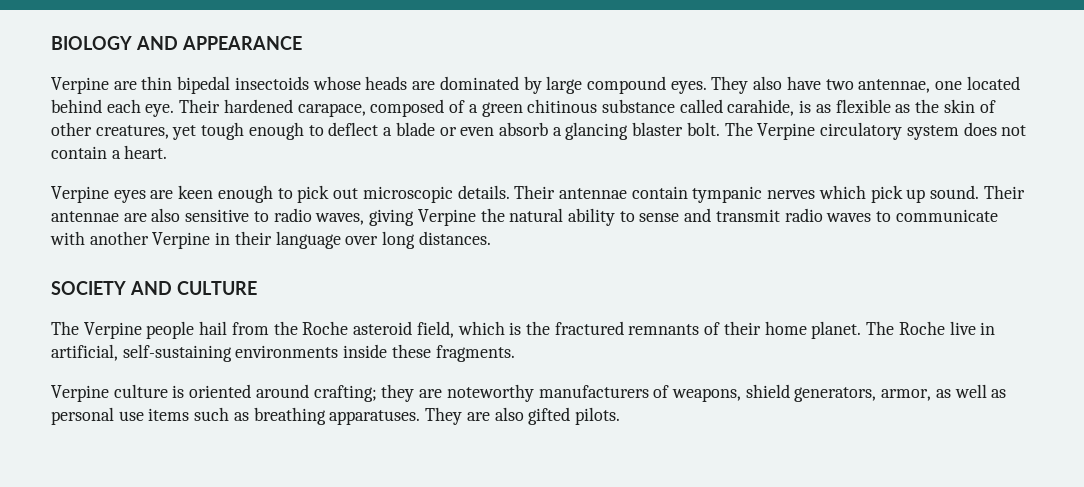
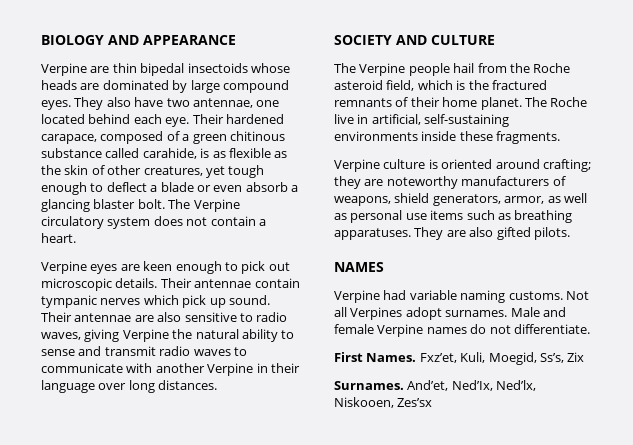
(620, 416) none -> [334,262,384,272] [334,290,589,303] [334,307,566,320] [334,324,590,337] [334,352,585,365] [334,380,537,391] [334,397,433,408] // NAMES // Verpine had variable naming customs. Not all Verpines adopt surnames. Male and female Verpine names do not differentiate. // First Names. Fxz’et, Kuli, Moegid, Ss’s, Zix // Surnames. And’et, Ned’Ix, Ned’lx, Niskooen, Zes’sx

